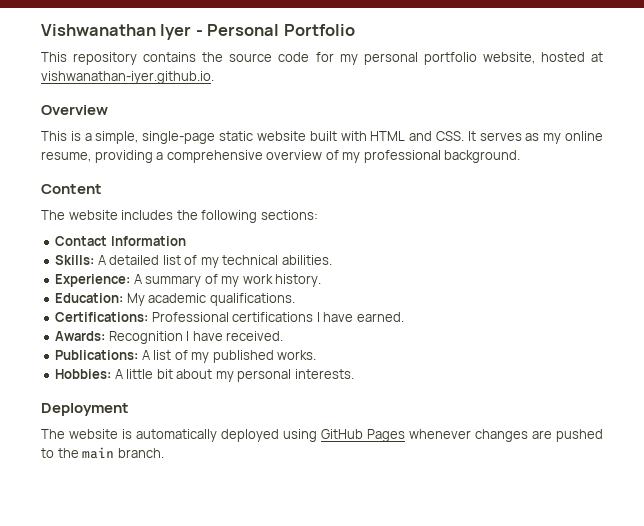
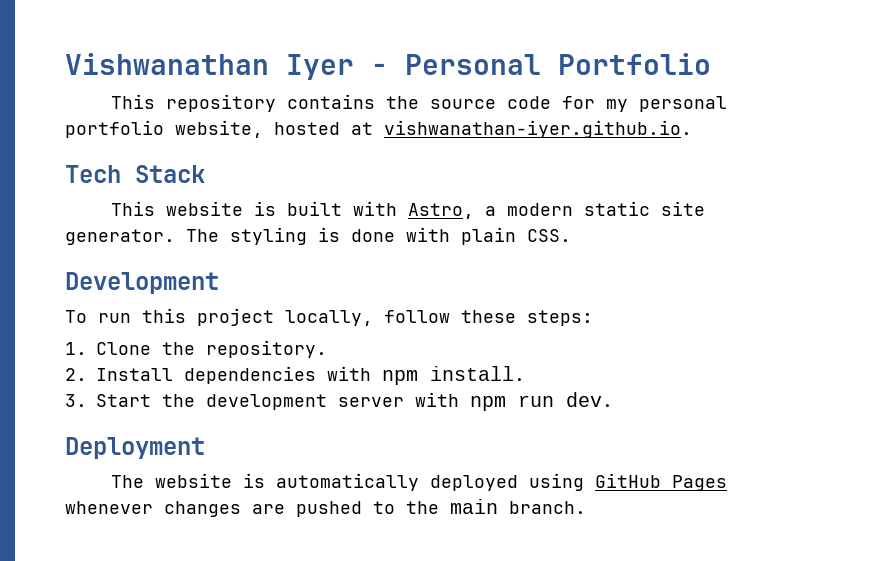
[41,105,108,115] [41,131,603,144] [41,150,521,163] [41,184,102,194] [41,210,318,223] [55,236,186,246] [55,255,332,268] [55,274,322,287] [55,293,295,306] [55,312,404,322] [55,331,284,344] [55,350,317,363] [55,369,354,382] Overview // This is a simple, single-page static website built with HTML and CSS. It serves as my online resume, providing a comprehensive overview of my professional background. // Content // The website includes the following sections: // Contact Information // Skills: A detailed list of my technical abilities. // Experience: A summary of my work history. // Education: My academic qualifications. // Certifications: Professional certifications I have earned. // Awards: Recognition I have received. // Publications: A list of my published works. // Hobbies: A little bit about my personal interests. -> [65,165,205,183] [110,201,705,219] [65,227,571,245] [65,272,219,294] [65,308,593,326] [65,340,327,358] [65,366,525,385] [65,392,613,411] Tech Stack // This website is built with Astro, a modern static site generator. The styling is done with plain CSS. // Development // To run this project locally, follow these steps: // 1. Clone the repository. // 2. Install dependencies with npm install. // 3. Start the development server with npm run dev.

